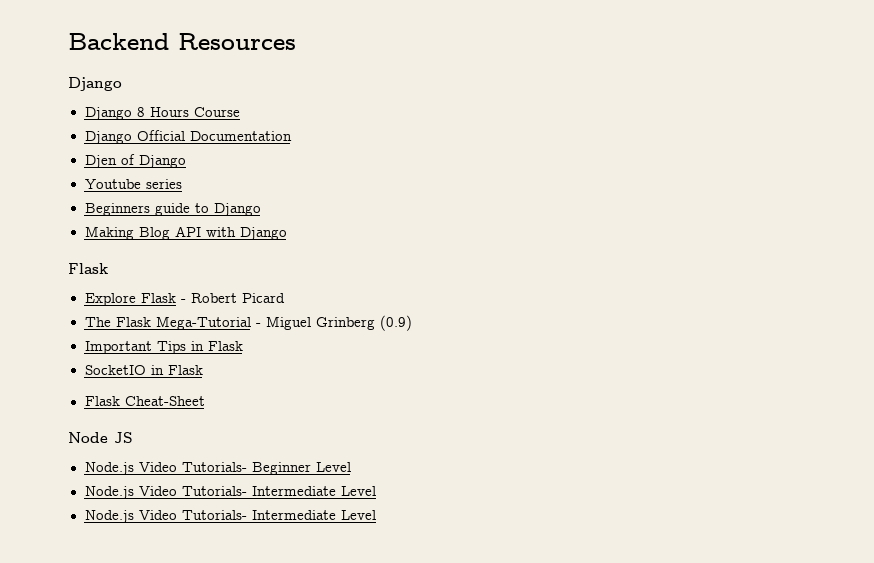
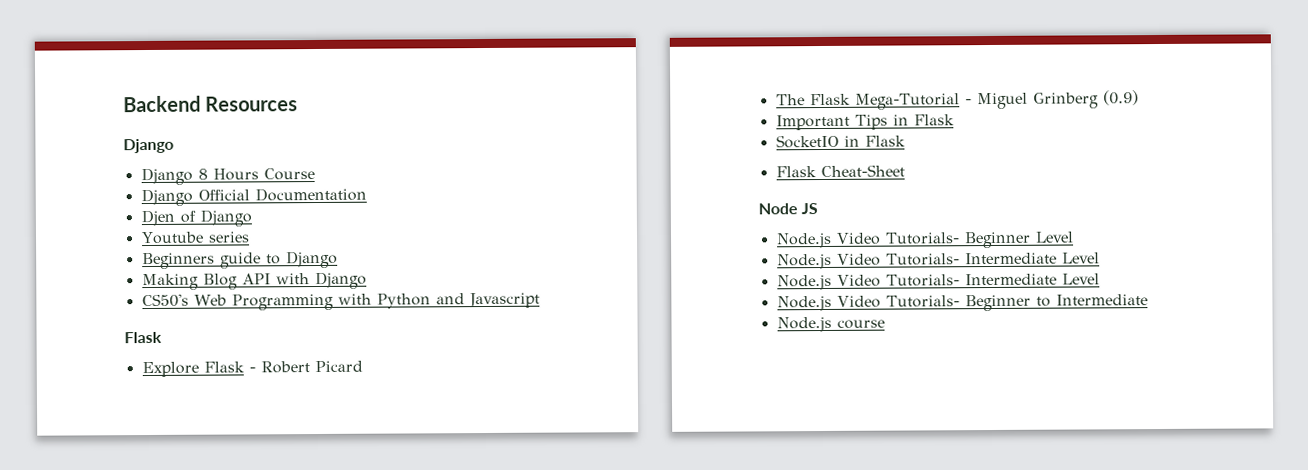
(287, 233) none -> [141,292,540,311] // CS50's Web Programming with Python and Javascript
(376, 515) none -> [776,294,1148,312] [776,316,885,333] // Node.js Video Tutorials- Beginner to Intermediate // Node.js course

